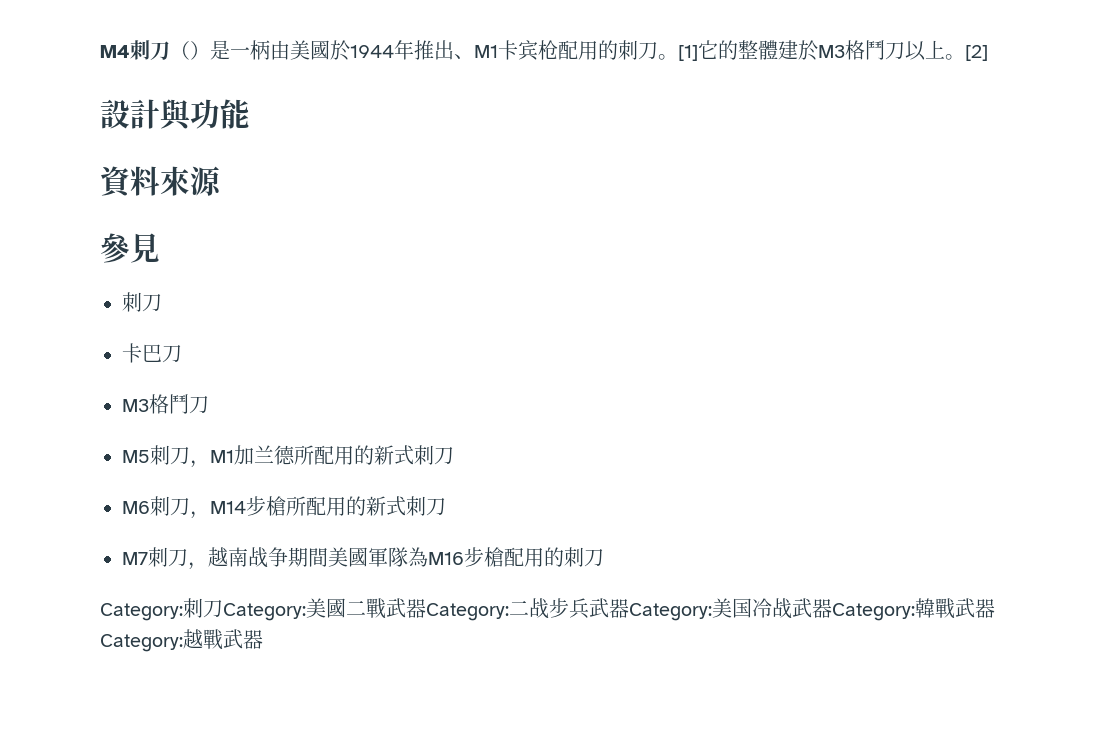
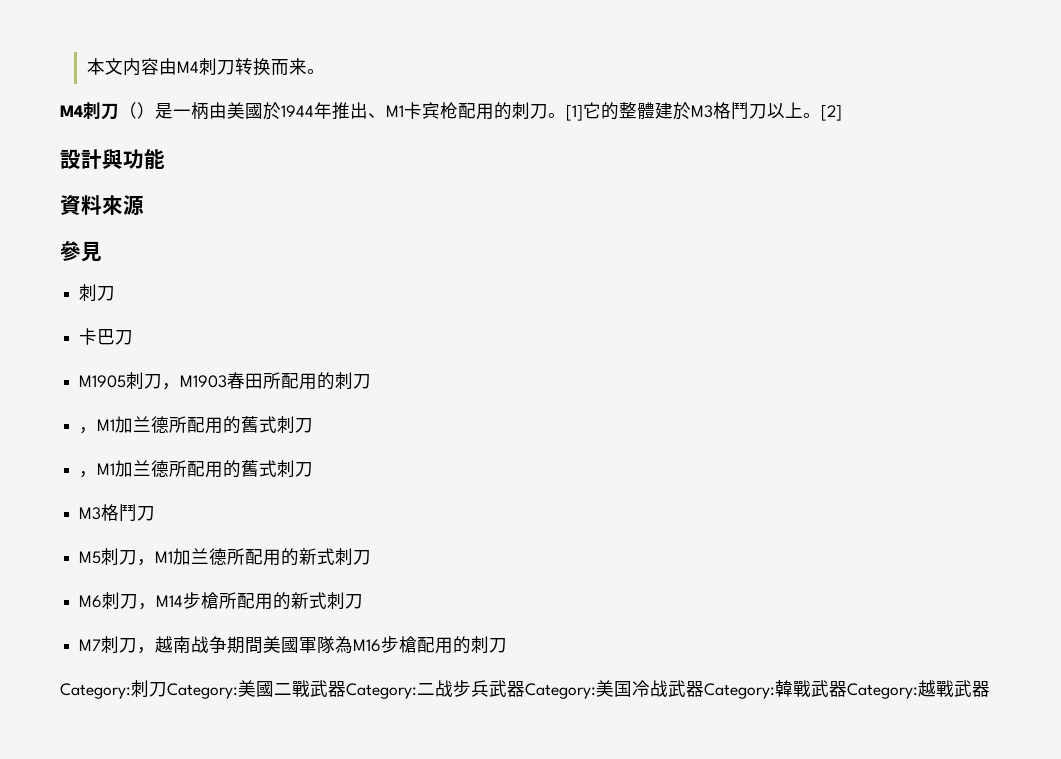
(100, 51) none -> [86,58,325,76] 本文内容由M4刺刀转换而来。 //
(182, 354) none -> [79,372,372,390] [79,416,314,434] [79,460,314,478] // M1905刺刀，M1903春田所配用的刺刀 // ，M1加兰德所配用的舊式刺刀 // ，M1加兰德所配用的舊式刺刀

